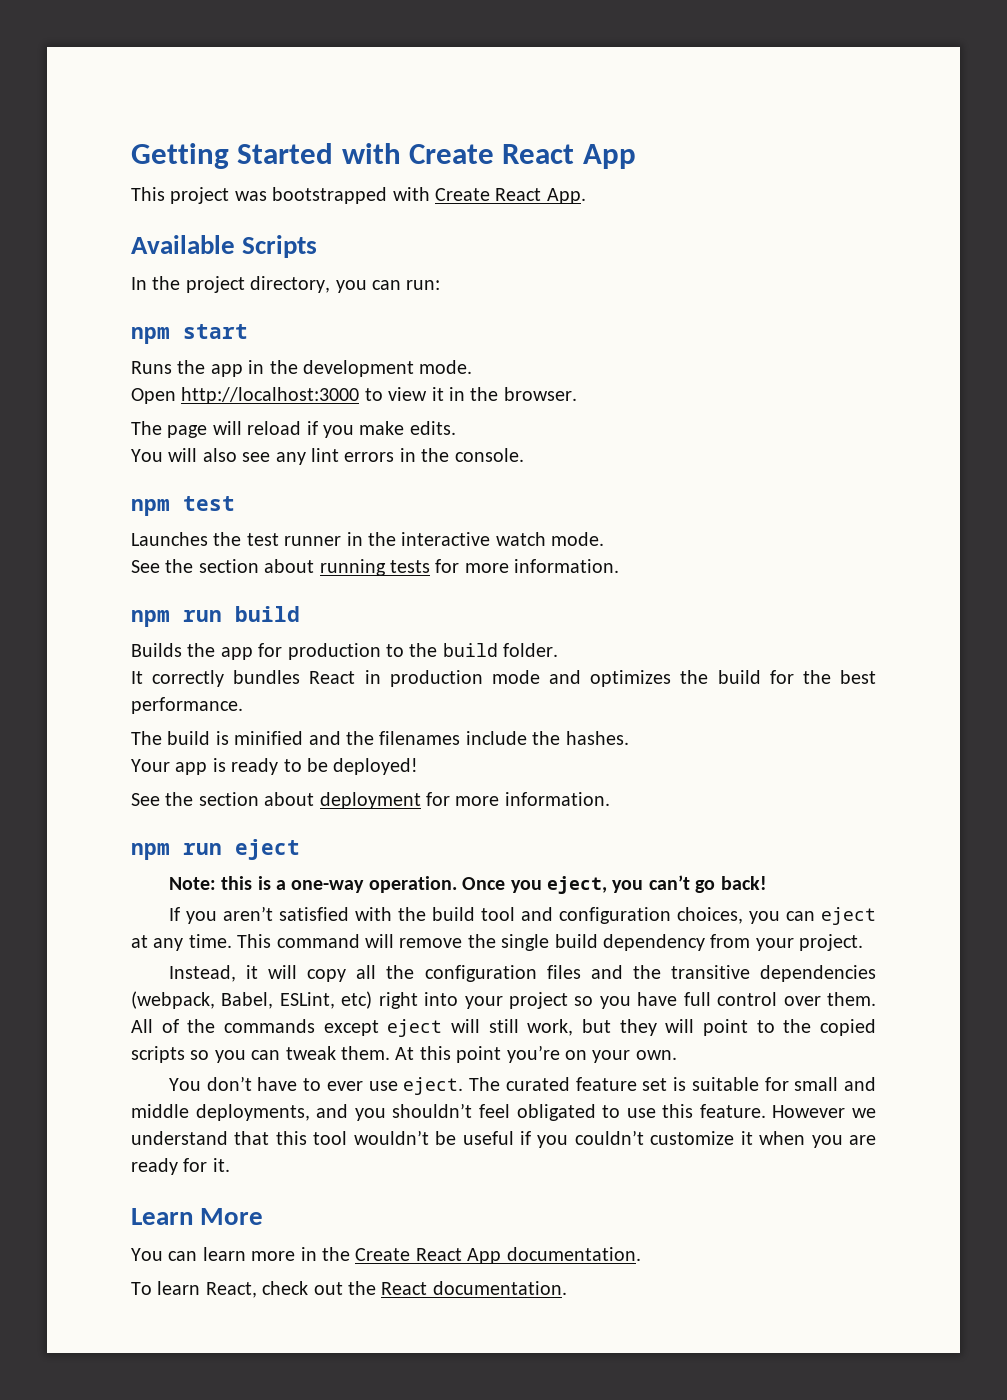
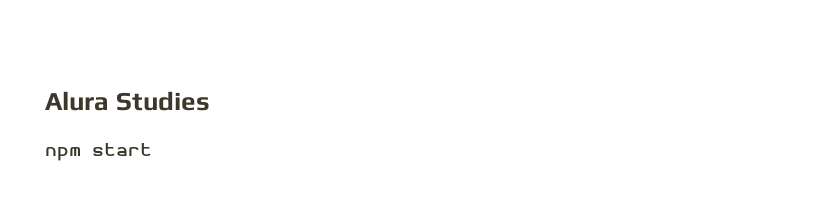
[131,143,636,169] [131,187,586,204] [131,235,318,258] [131,276,441,293] [131,324,248,344] [131,360,473,377] [131,387,577,404] [131,421,456,438] [131,448,524,465] [131,496,235,516] [131,532,605,546] [131,559,620,576] [131,606,300,627] [131,643,559,660] [131,670,877,687] [131,697,243,714] [131,731,629,745] [131,758,419,775] [131,792,610,809] [131,839,300,860] [168,875,767,894] [168,906,876,925] [131,934,864,951] [168,965,876,982] [131,991,877,1009] [131,1019,876,1037] [131,1045,677,1063] [168,1076,877,1095] [131,1103,876,1121] [131,1130,877,1148] [131,1158,230,1175] [131,1208,264,1225] [131,1247,641,1264] [131,1281,567,1298] Getting Started with Create React App // This project was bootstrapped with Create React App. // Available Scripts // In the project directory, you can run: // npm start // Runs the app in the development mode. // Open http://localhost:3000 to view it in the browser. // The page will reload if you make edits. // You will also see any lint errors in the console. // npm test // Launches the test runner in the interactive watch mode. // See the section about running tests for more information. // npm run build // Builds the app for production to the build folder. // It correctly bundles React in production mode and optimizes the build for the best performance. // The build is minified and the filenames include the hashes. // Your app is ready to be deployed! // See the section about deployment for more information. // npm run eject // Note: this is a one-way operation. Once you eject, you can’t go back! // If you aren’t satisfied with the build tool and configuration choices, you can eject at any time. This command will remove the single build dependency from your project. // Instead, it will copy all the configuration files and the transitive dependencies (webpack, Babel, ESLint, etc) right into your project so you have full control over them. All of the commands except eject will still work, but they will point to the copied scripts so you can tweak them. At this point you’re on your own. // You don’t have to ever use eject. The curated feature set is suitable for small and middle deployments, and you shouldn’t feel obligated to use this feature. However we understand that this tool wouldn’t be useful if you couldn’t customize it when you are ready for it. // Learn More // You can learn more in the Create React App documentation. // To learn React, check out the React documentation. -> [45,91,211,111] [45,143,152,161] Alura Studies // npm start

